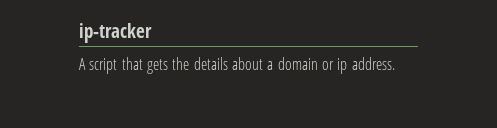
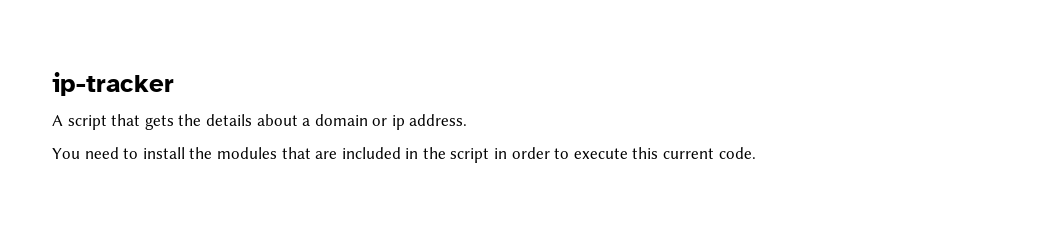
(395, 63) none -> [52,147,756,163] // You need to install the modules that are included in the script in order to execute this current code.

